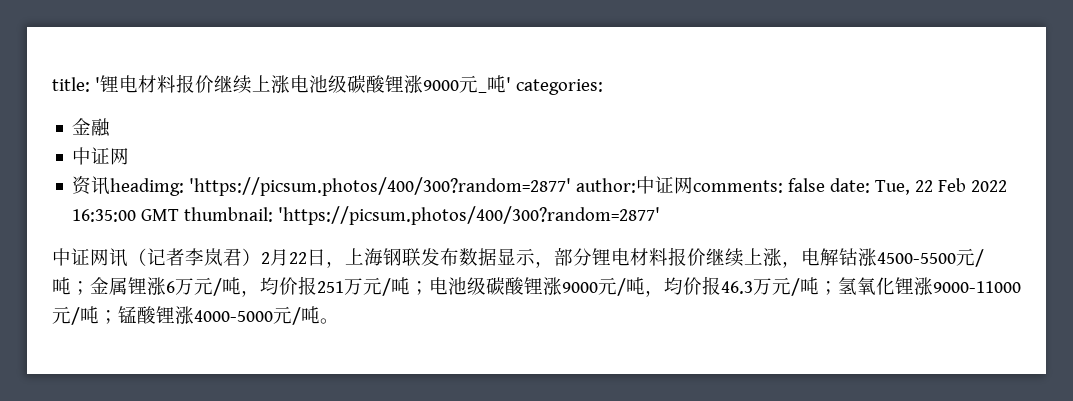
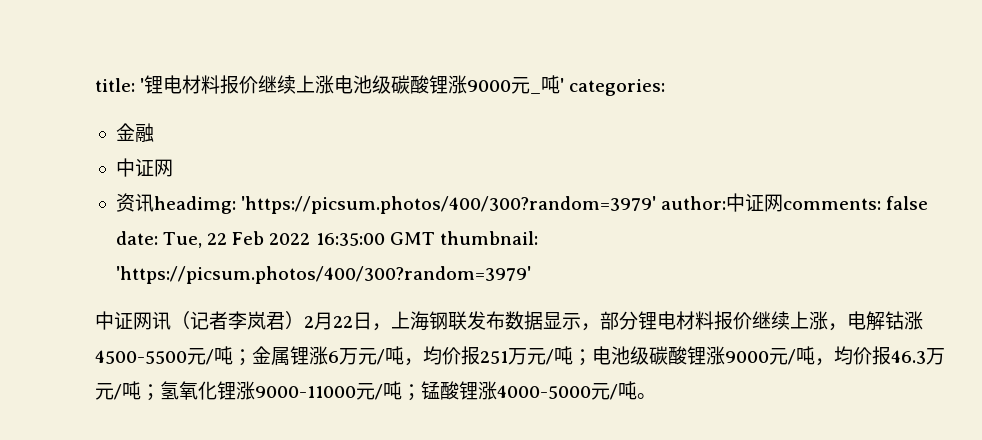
[189,177,572,196] 'https://picsum.photos/400/300?random=2877' -> [241,196,657,214] 'https://picsum.photos/400/300?random=3979'
[278,206,661,225] 'https://picsum.photos/400/300?random=2877' -> [115,266,531,284] 'https://picsum.photos/400/300?random=3979'

